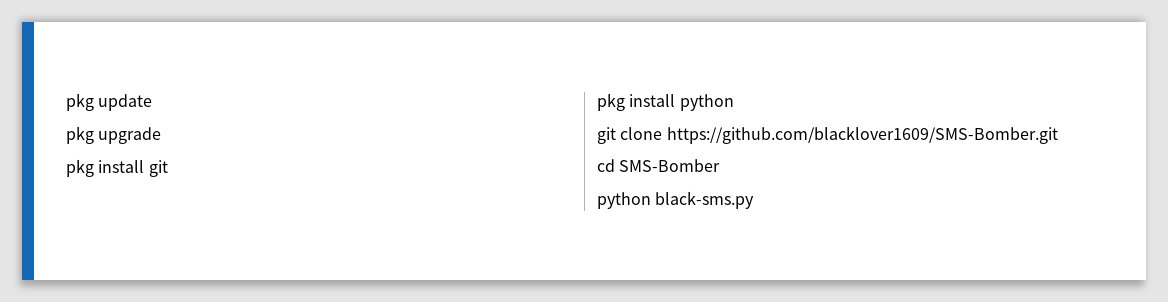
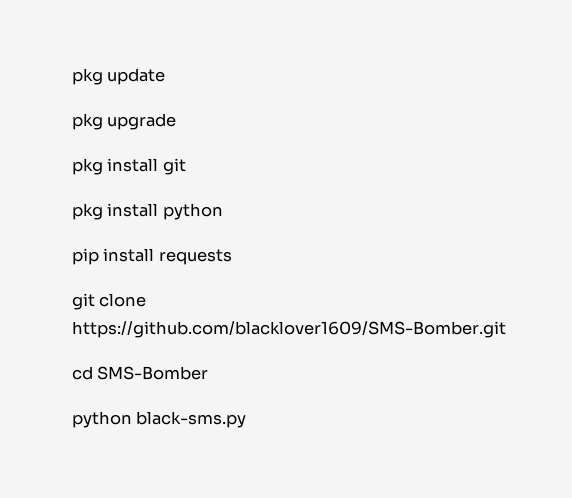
(734, 102) none -> [72,248,232,265] // pip install requests

